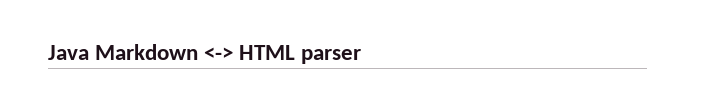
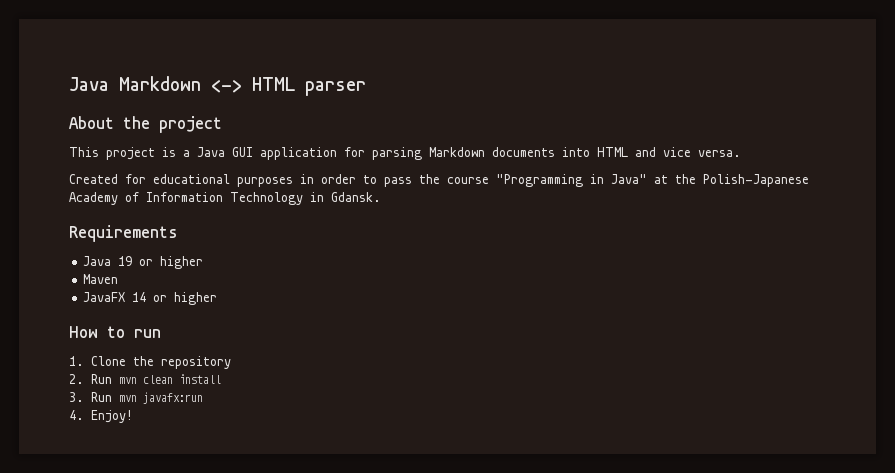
(362, 56) none -> [69,116,222,133] [69,147,741,160] [69,174,809,187] [69,192,381,205] [69,225,178,242] [83,256,204,269] [83,274,119,284] [83,292,218,305] [69,326,161,338] [69,356,231,369] [69,374,221,384] [69,392,203,404] [69,410,133,423] // About the project // This project is a Java GUI application for parsing Markdown documents into HTML and vice versa. // Created for educational purposes in order to pass the course "Programming in Java" at the Polish-Japanese Academy of Information Technology in Gdansk. // Requirements // Java 19 or higher // Maven // JavaFX 14 or higher // How to run // 1. Clone the repository // 2. Run mvn clean install // 3. Run mvn javafx:run // 4. Enjoy!

